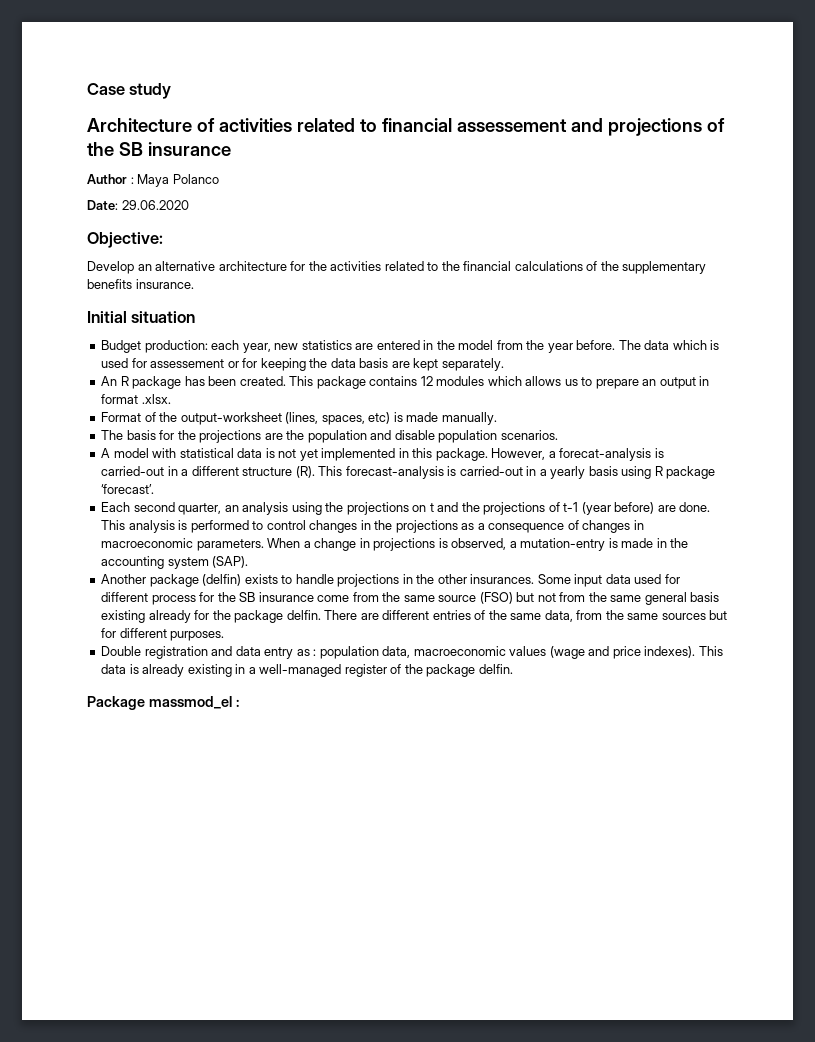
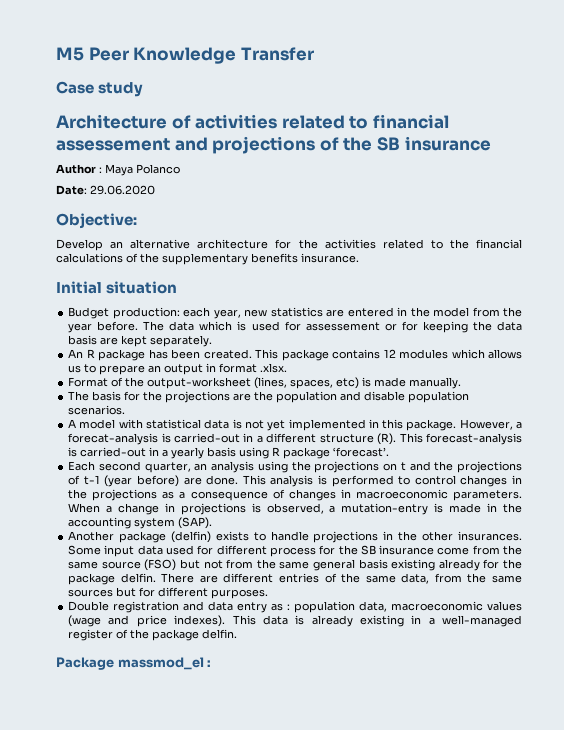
(87, 89) none -> [56,47,314,64] M5 Peer Knowledge Transfer //

